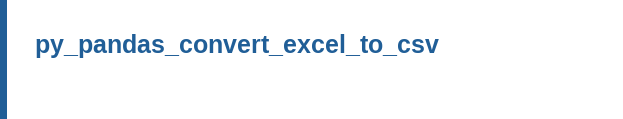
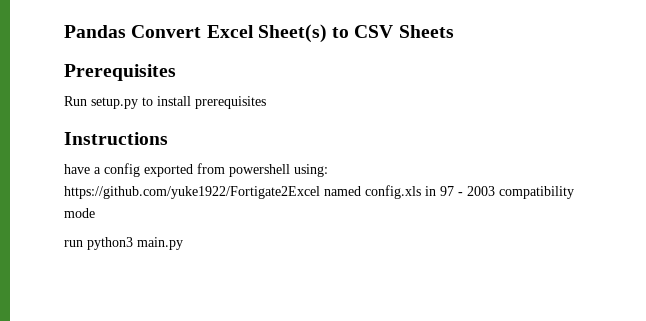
[35,34,439,58] py_pandas_convert_excel_to_csv -> [64,24,454,43] [64,64,176,81] [64,96,266,109] [64,132,168,145] [64,163,328,177] [64,185,574,199] [64,208,95,218] [64,237,183,250] Pandas Convert Excel Sheet(s) to CSV Sheets // Prerequisites // Run setup.py to install prerequisites // Instructions // have a config exported from powershell using: https://github.com/yuke1922/Fortigate2Excel named config.xls in 97 - 2003 compatibility mode // run python3 main.py

